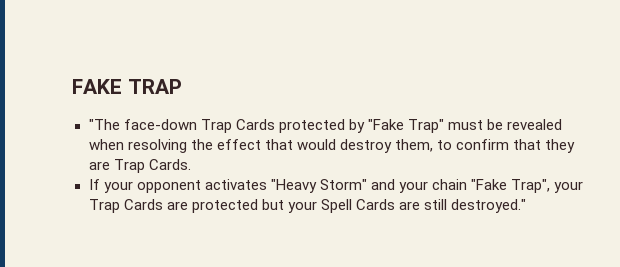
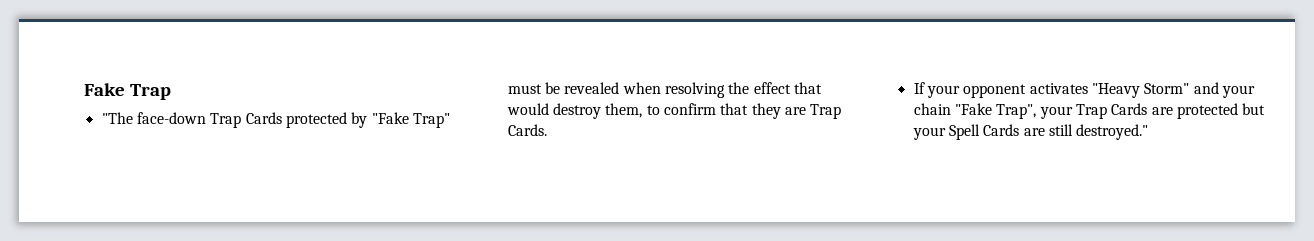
[72,79,182,94] FAKE TRAP -> [84,83,171,100] Fake Trap

